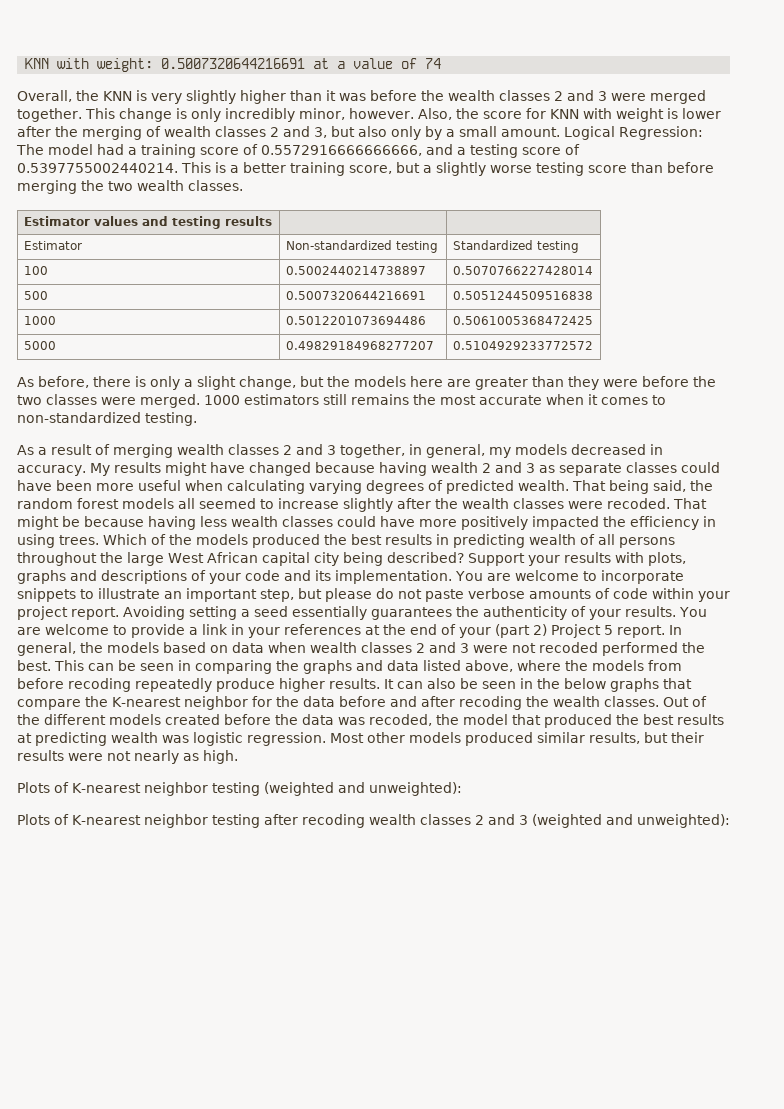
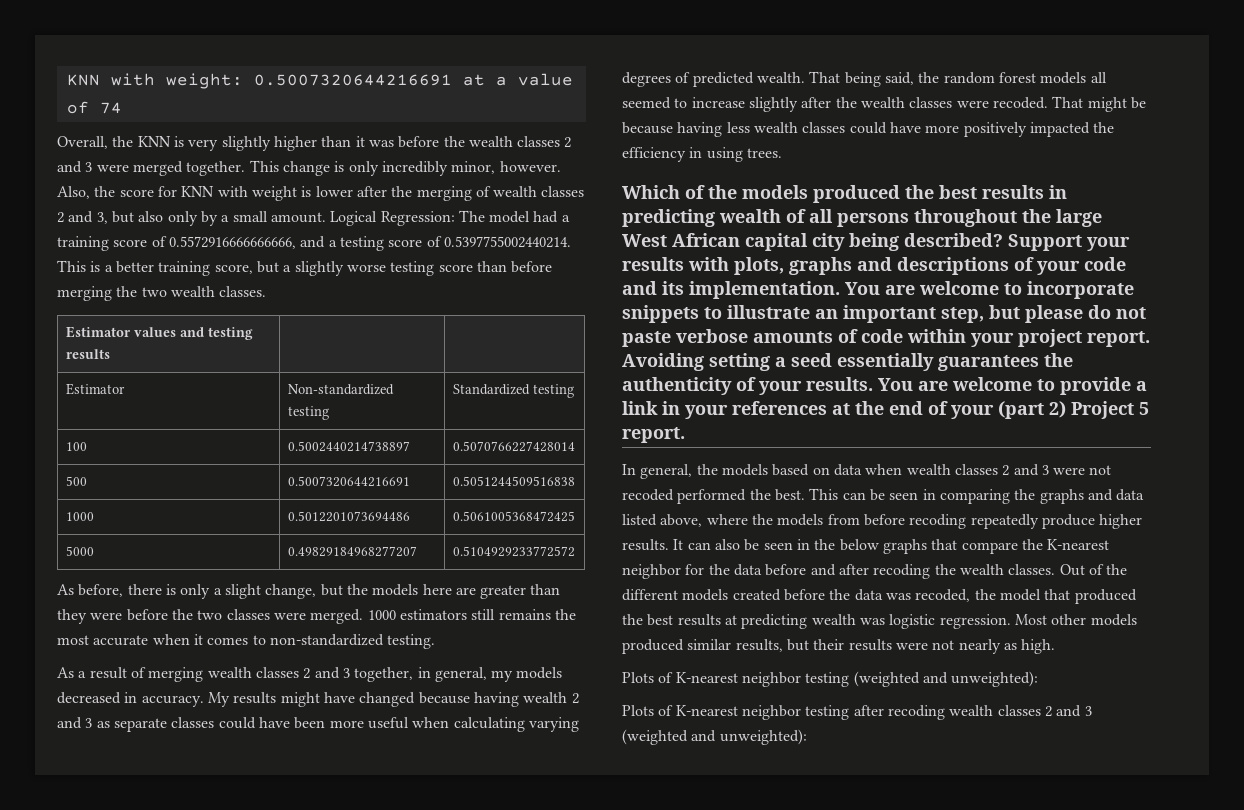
(99, 540) none -> (782, 153) //
(665, 631) none -> (685, 435) //

